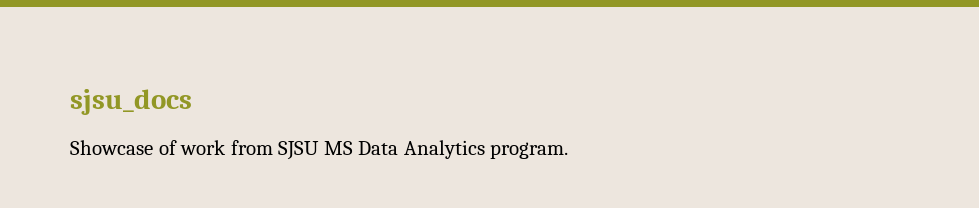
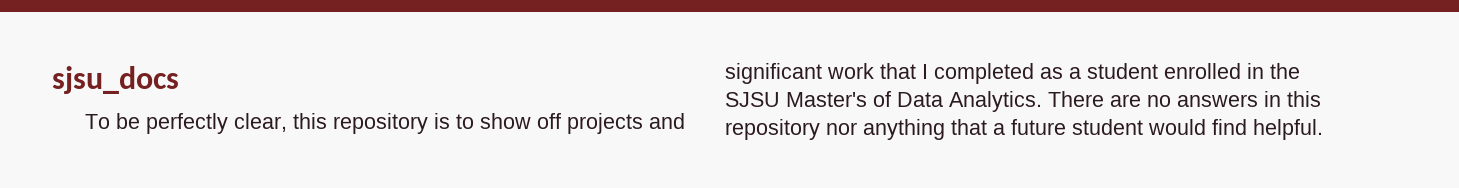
[70,140,569,160] Showcase of work from SJSU MS Data Analytics program. -> [84,113,685,134] [725,63,1300,84] [725,91,1321,112] [725,119,1323,140] To be perfectly clear, this repository is to show off projects and significant work that I completed as a student enrolled in the SJSU Master's of Data Analytics. There are no answers in this repository nor anything that a future student would find helpful.

